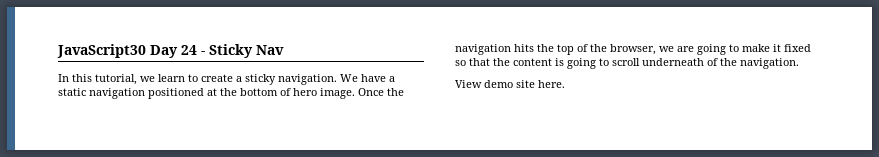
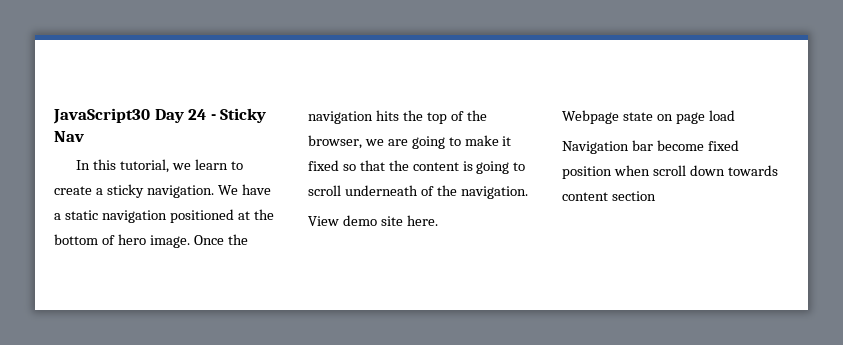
(565, 84) none -> [562,110,735,124] [562,140,739,154] [562,165,778,179] [562,191,656,201] // Webpage state on page load // Navigation bar become fixed position when scroll down towards content section

